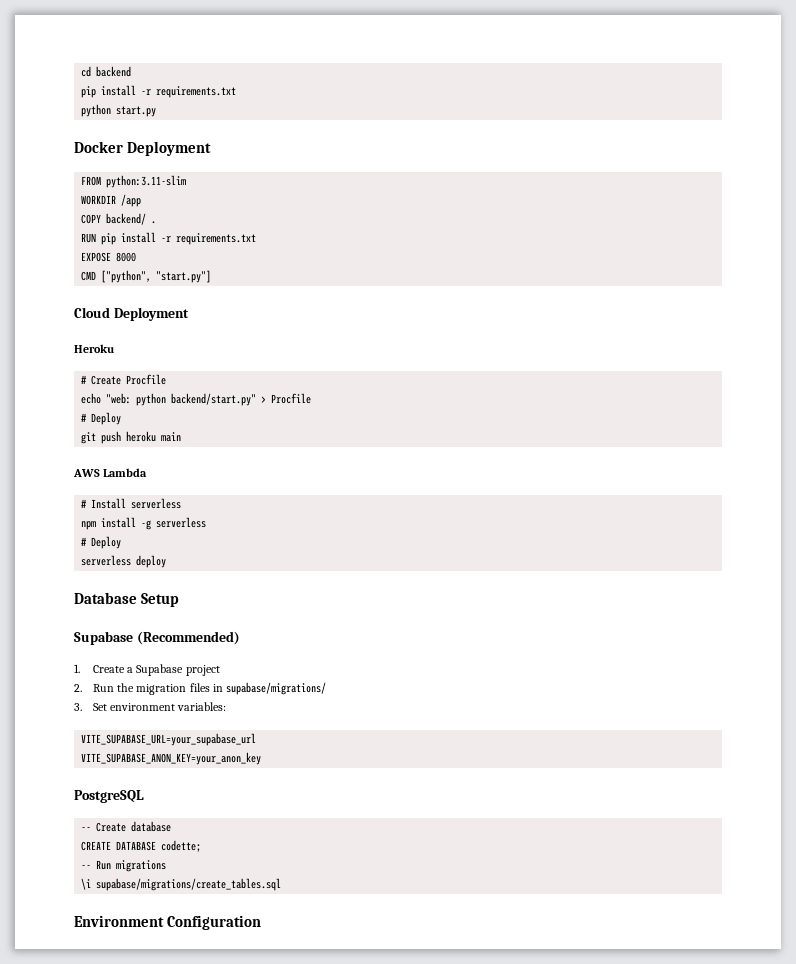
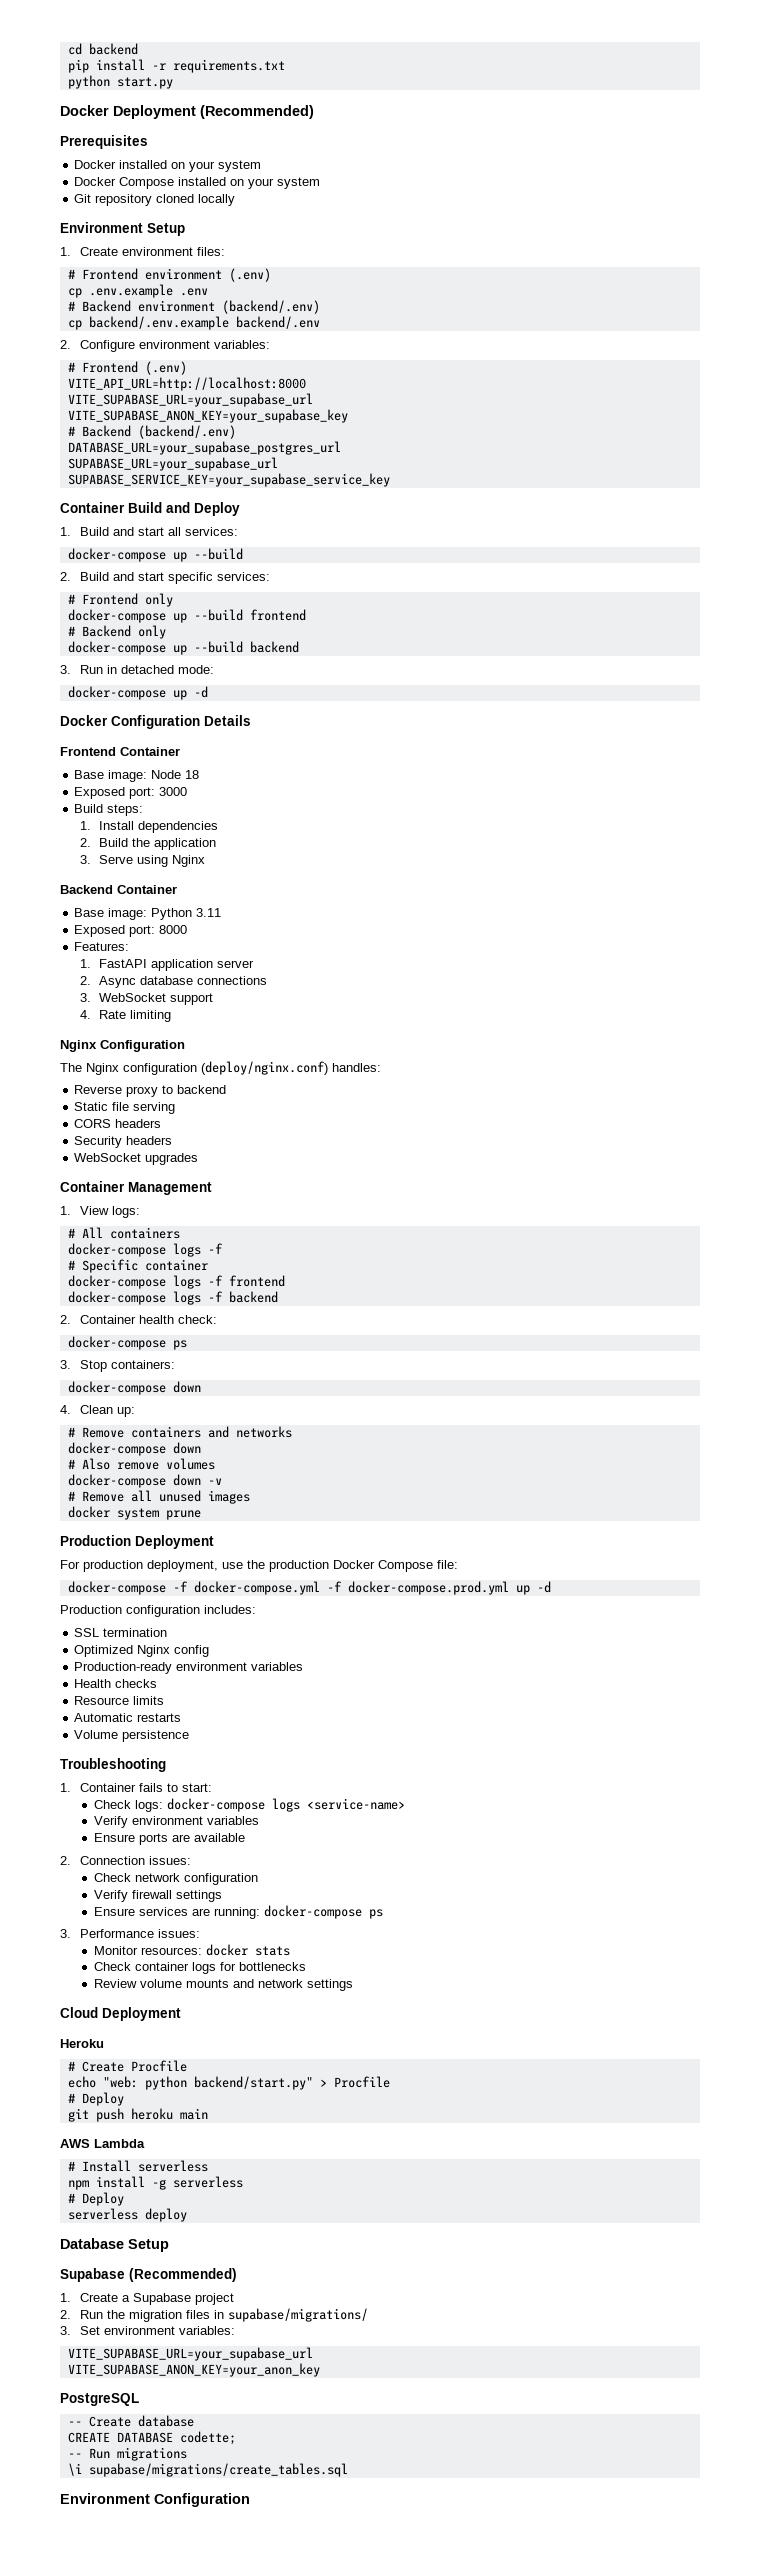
[81,175,187,188] [81,194,142,207] [81,213,157,225] [81,232,257,245] [81,252,137,262] [81,270,212,283] // FROM python:3.11-slim // WORKDIR /app // COPY backend/ . // RUN pip install -r requirements.txt // EXPOSE 8000 // CMD ["python", "start.py"] -> [200,105,314,119] [60,135,148,149] [74,160,262,172] [74,177,321,189] [74,194,236,206] [60,222,185,236] [60,247,225,256] [67,268,271,282] [67,284,208,298] [67,300,320,314] [67,316,320,330] [60,340,270,352] [67,361,187,375] [67,377,306,391] [67,393,313,407] [67,409,348,423] [67,425,236,439] [67,441,341,455] [67,457,278,471] [67,473,390,487] [60,502,240,516] [60,527,238,536] [67,548,243,562] [60,572,270,584] [67,593,173,607] [67,609,306,623] [67,625,166,639] [67,641,299,655] [60,665,214,674] [67,686,208,700] [60,715,251,729] [60,747,180,756] [74,770,200,782] [74,787,188,799] [74,804,144,816] [79,821,219,833] [79,838,217,850] [79,855,206,867] [60,885,177,894] [74,908,222,920] [74,925,188,937] [74,942,130,951] [79,959,255,971] [79,976,268,988] [79,993,214,1005] [79,1010,172,1022] [60,1040,185,1052] [60,1061,381,1075] [74,1085,227,1097] [74,1102,176,1114] [74,1119,162,1128] [74,1136,173,1148] [74,1153,199,1165] [60,1181,212,1195] [60,1206,140,1218] [67,1227,180,1239] [67,1243,223,1257] [67,1259,208,1273] [67,1275,285,1289] [67,1291,278,1305] [60,1315,217,1324] [67,1336,187,1350] [60,1360,175,1372] [67,1381,201,1395] [60,1405,135,1417] [67,1426,292,1438] [67,1442,201,1456] [67,1458,215,1470] [67,1474,222,1488] [67,1490,250,1504] [67,1506,201,1520] [60,1535,214,1549] [60,1560,458,1572] [67,1581,551,1595] [60,1605,256,1617] [74,1628,168,1637] [74,1645,210,1657] [74,1662,304,1674] [74,1679,158,1688] [74,1696,165,1705] [74,1713,182,1722] [74,1730,190,1742] [60,1758,166,1772] [60,1783,212,1792] [93,1798,405,1812] [93,1816,259,1828] [93,1833,245,1845] [60,1856,191,1865] [93,1873,258,1885] [93,1890,222,1902] [93,1905,383,1919] [60,1929,200,1938] [93,1944,290,1956] [93,1962,306,1974] [93,1979,353,1991] (Recommended) // Prerequisites // Docker installed on your system // Docker Compose installed on your system // Git repository cloned locally // Environment Setup // 1. Create environment files: // # Frontend environment (.env) // cp .env.example .env // # Backend environment (backend/.env) // cp backend/.env.example backend/.env // 2. Configure environment variables: // # Frontend (.env) // VITE_API_URL=http://localhost:8000 // VITE_SUPABASE_URL=your_supabase_url // VITE_SUPABASE_ANON_KEY=your_supabase_key // # Backend (backend/.env) // DATABASE_URL=your_supabase_postgres_url // SUPABASE_URL=your_supabase_url // SUPABASE_SERVICE_KEY=your_supabase_service_key // Container Build and Deploy // 1. Build and start all services: // docker-compose up --build // 2. Build and start specific services: // # Frontend only // docker-compose up --build frontend // # Backend only // docker-compose up --build backend // 3. Run in detached mode: // docker-compose up -d // Docker Configuration Details // Frontend Container // Base image: Node 18 // Exposed port: 3000 // Build steps: // 1. Install dependencies // 2. Build the application // 3. Serve using Nginx // Backend Container // Base image: Python 3.11 // Exposed port: 8000 // Features: // 1. FastAPI application server // 2. Async database connections // 3. WebSocket support // 4. Rate limiting // Nginx Configuration // The Nginx configuration (deploy/nginx.conf) handles: // Reverse proxy to backend // Static file serving // CORS headers // Security headers // WebSocket upgrades // Container Management // 1. View logs: // # All containers // docker-compose logs -f // # Specific container // docker-compose logs -f frontend // docker-compose logs -f backend // 2. Container health check: // docker-compose ps // 3. Stop containers: // docker-compose down // 4. Clean up: // # Remove containers and networks // docker-compose down // # Also remove volumes // docker-compose down -v // # Remove all unused images // docker system prune // Production Deployment // For production deployment, use the production Docker Compose file: // docker-compose -f docker-compose.yml -f docker-compose.prod.yml up -d // Production configuration includes: // SSL termination // Optimized Nginx config // Production-ready environment variables // Health checks // Resource limits // Automatic restarts // Volume persistence // Troubleshooting // 1. Container fails to start: // Check logs: docker-compose logs <service-name> // Verify environment variables // Ensure ports are available // 2. Connection issues: // Check network configuration // Verify firewall settings // Ensure services are running: docker-compose ps // 3. Performance issues: // Monitor resources: docker stats // Check container logs for bottlenecks // Review volume mounts and network settings

